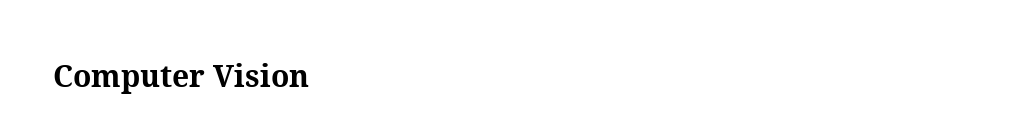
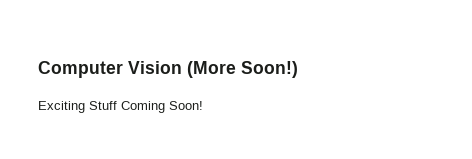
(310, 75) none -> [187,61,298,78] [38,101,203,113] (More Soon!) // Exciting Stuff Coming Soon!

